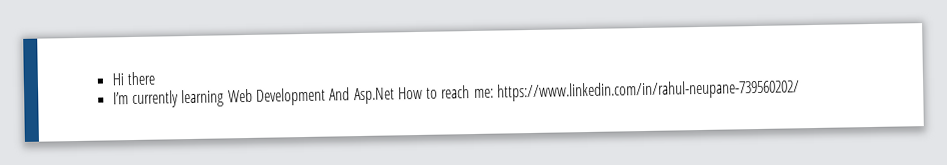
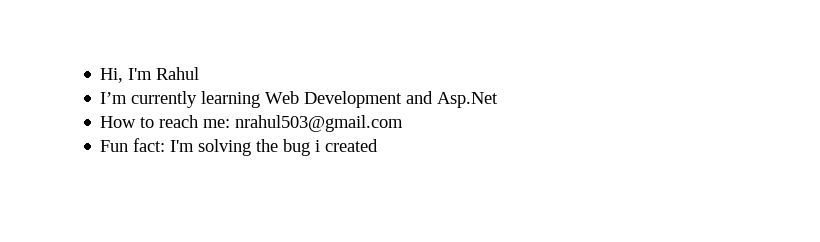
[111,71,155,86] Hi there -> [100,67,200,83] Hi, I'm Rahul
[329,87,351,101] And -> [406,91,434,104] and
(395, 96) none -> (499, 100) //
[497,79,801,102] https://www.linkedin.com/in/rahul-neupane-739560202/ -> [235,115,404,132] [100,138,379,156] nrahul503@gmail.com // Fun fact: I'm solving the bug i created

